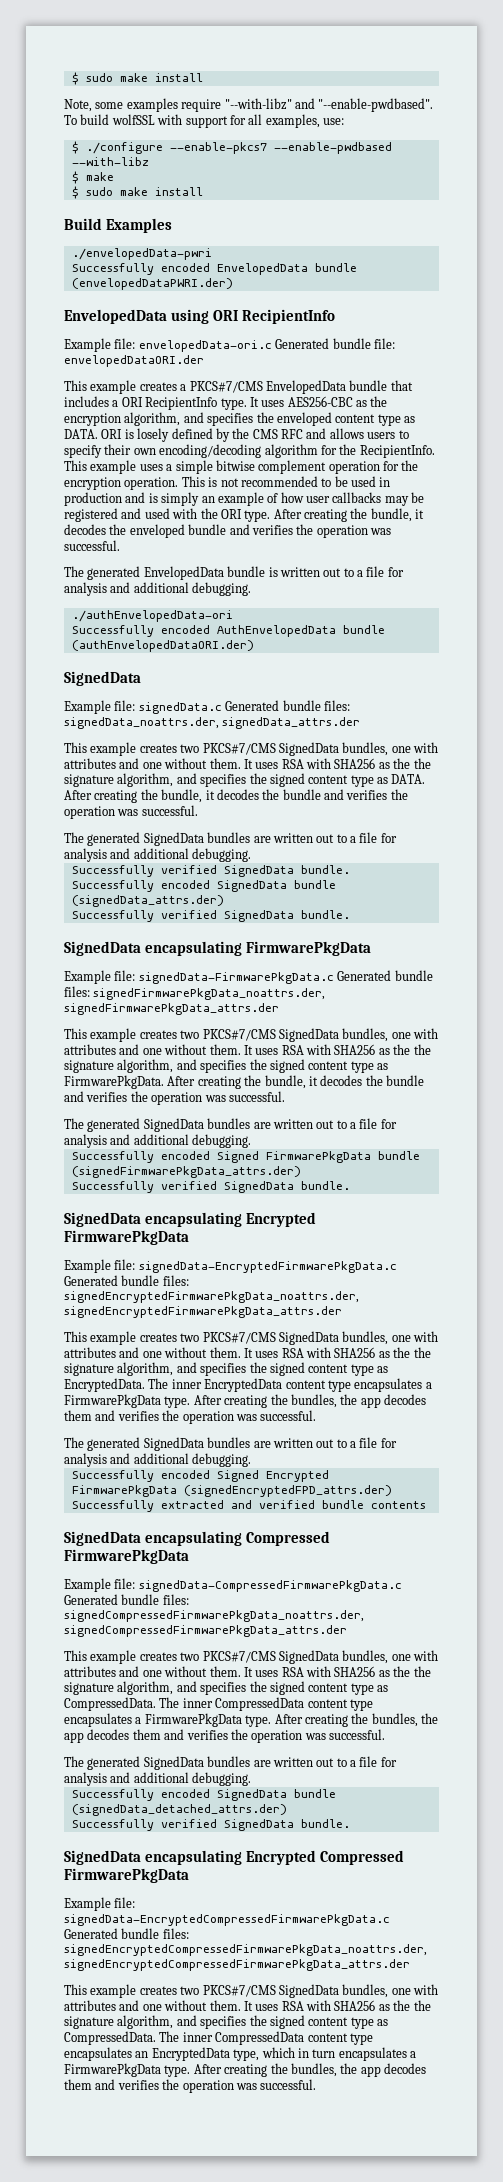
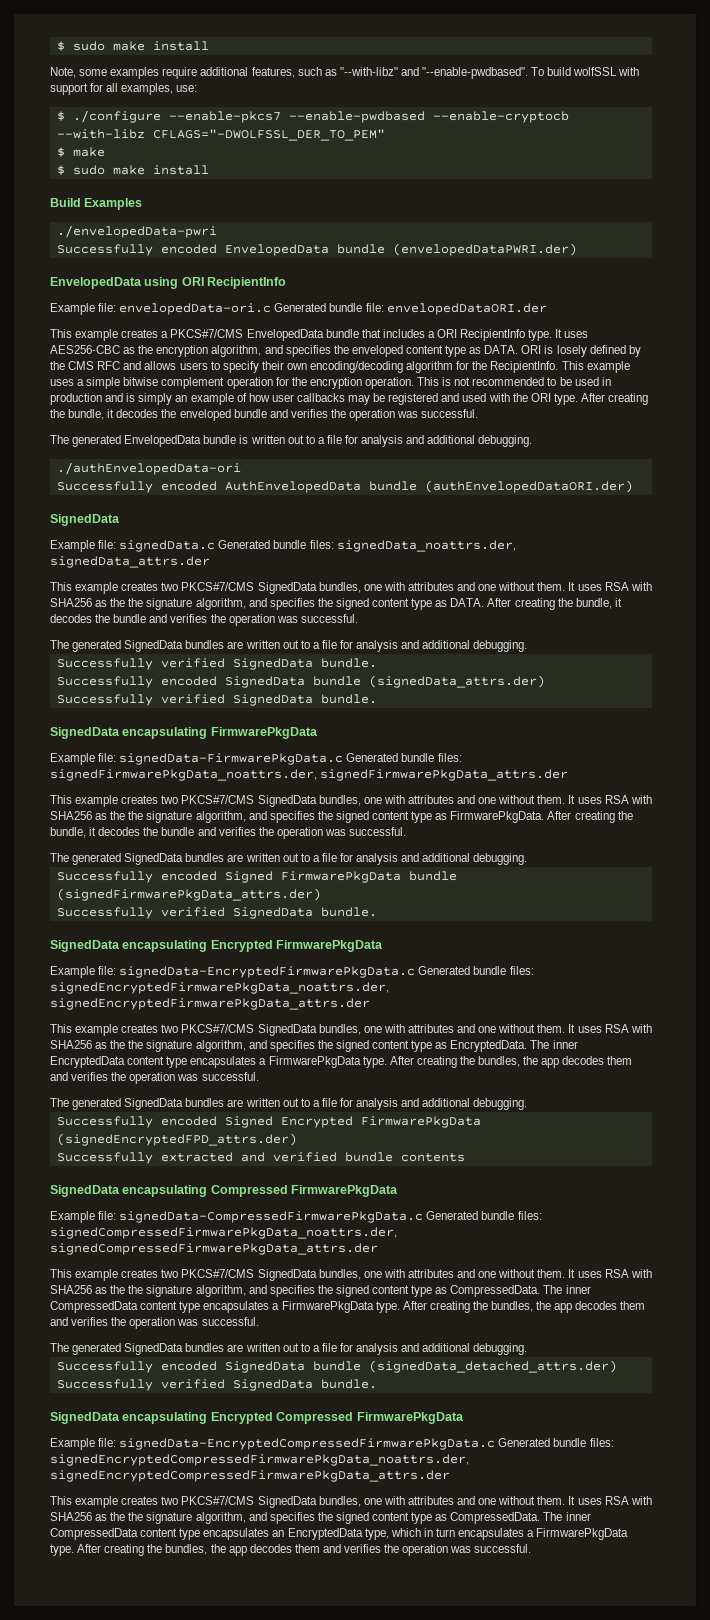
(222, 105) none -> [200,67,337,78] additional features, such as
(392, 148) none -> [432,111,569,123] --enable-cryptocb
(149, 161) none -> [152,129,385,141] CFLAGS="-DWOLFSSL_DER_TO_PEM"

